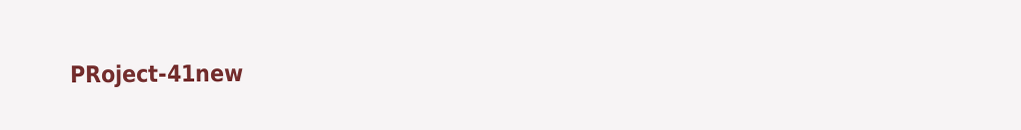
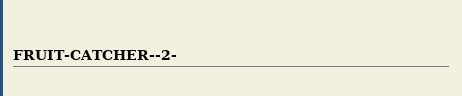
[69,63,244,88] PRoject-41new -> [13,50,177,60] FRUIT-CATCHER--2-

